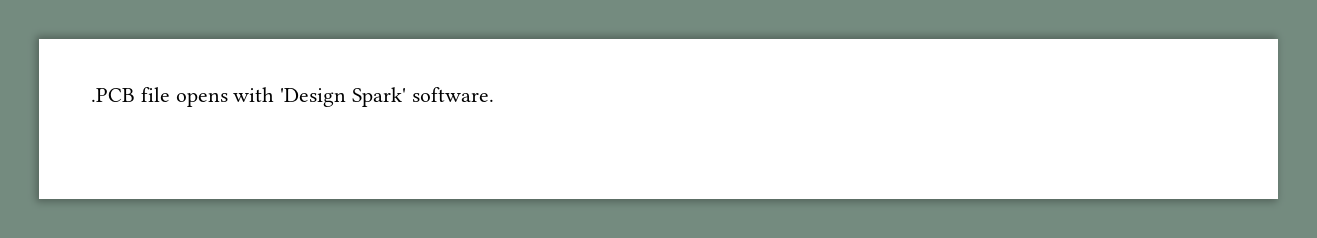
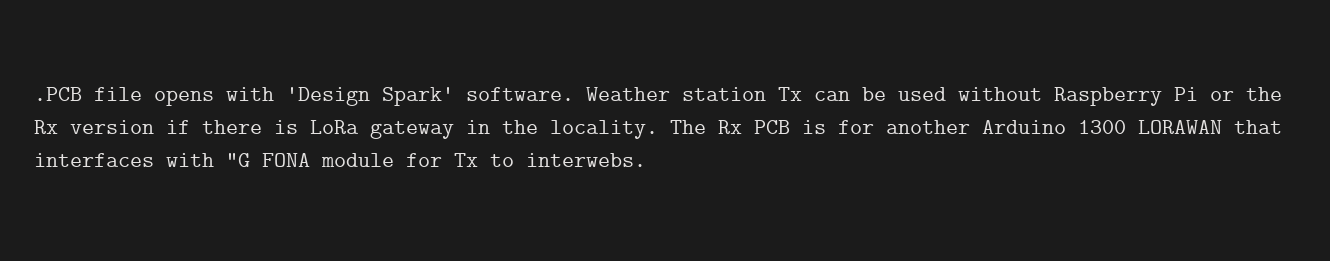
(494, 94) none -> [586,87,1282,106] [34,120,1282,139] [34,153,646,167] Weather station Tx can be used without Raspberry Pi or the Rx version if there is LoRa gateway in the locality. The Rx PCB is for another Arduino 1300 LORAWAN that interfaces with "G FONA module for Tx to interwebs.

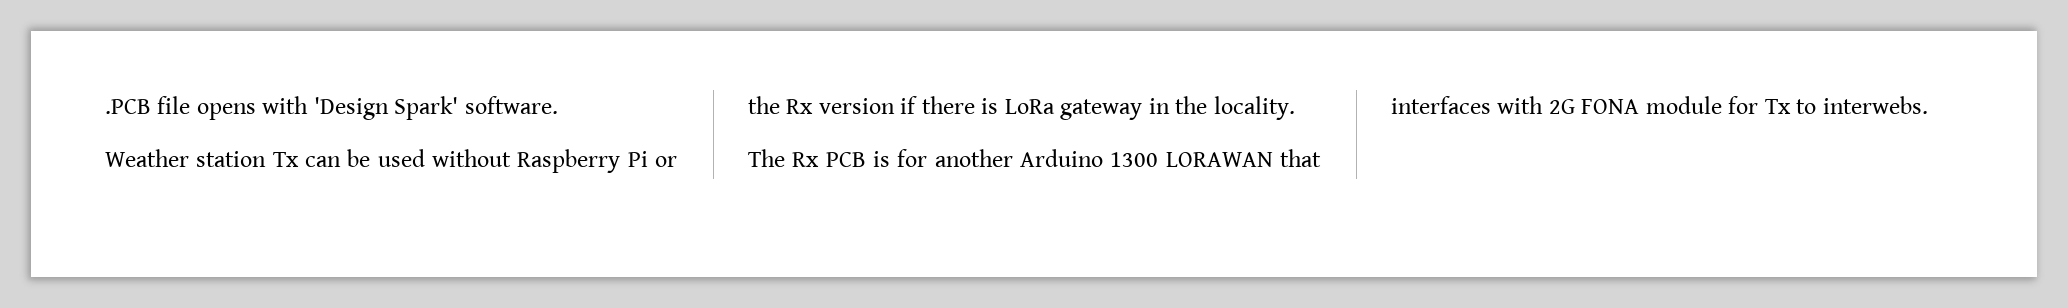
(574, 94) none -> (558, 105) //
(658, 129) none -> (1295, 108) //
[226,153,250,167] "G -> [1548,99,1575,114] 2G

